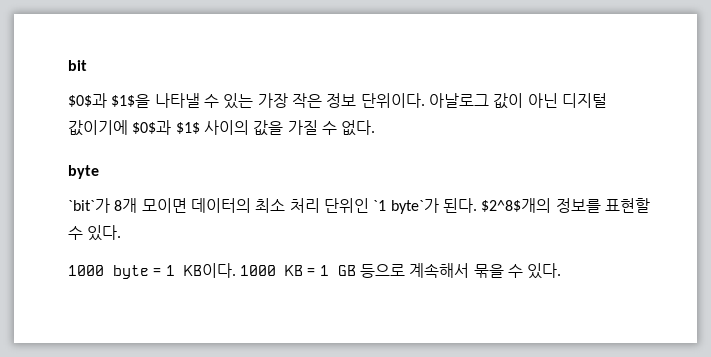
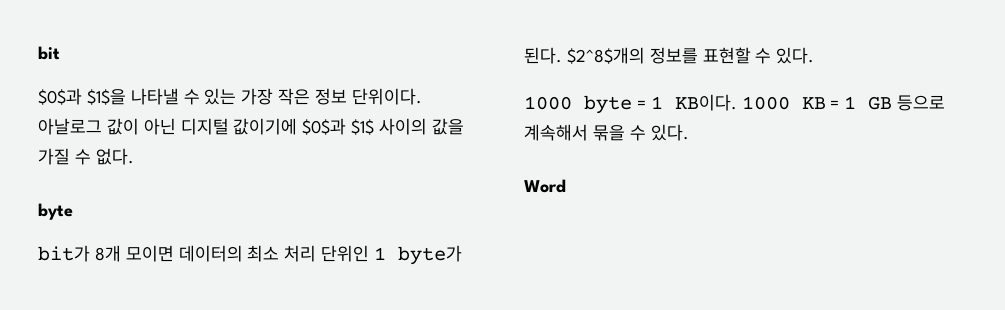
[68,198,110,213] `bit`가 -> [38,245,90,262] bit가
[373,198,439,214] `1 byte`가 -> [374,245,463,265] 1 byte가
(562, 271) none -> [524,179,566,193] // Word

